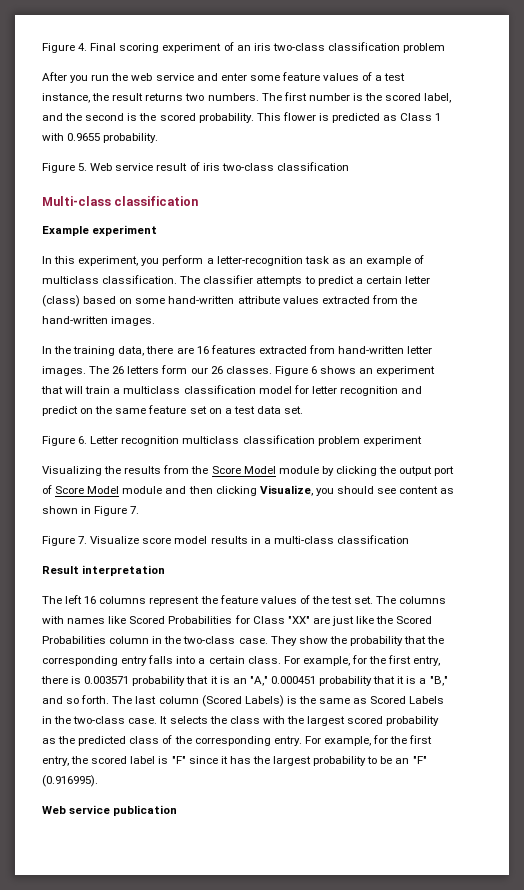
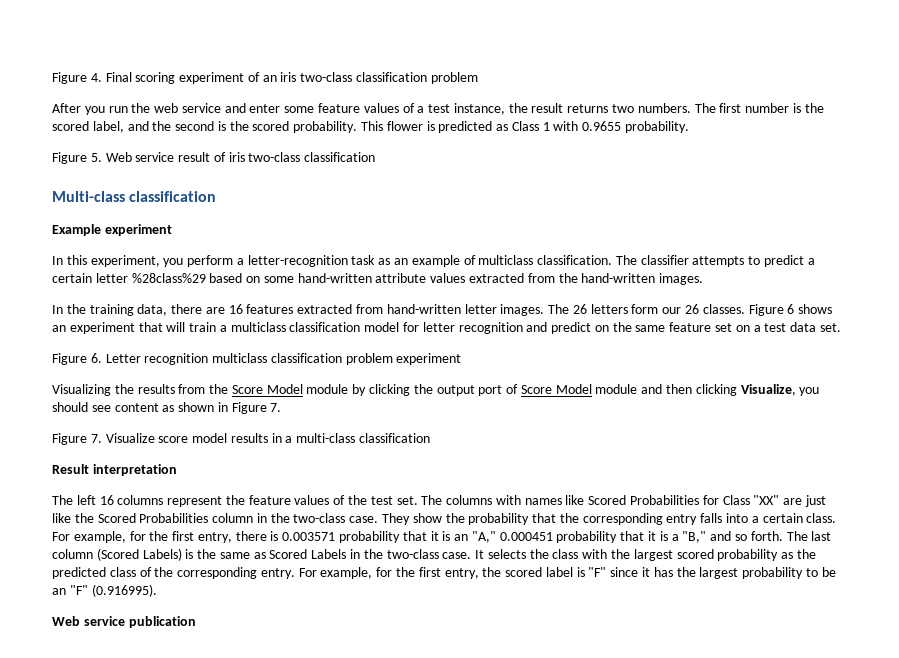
[42,295,80,307] (class) -> [131,273,206,283] %28class%29

